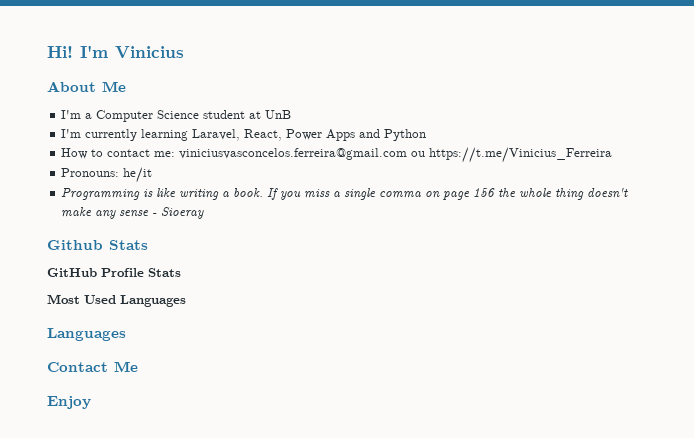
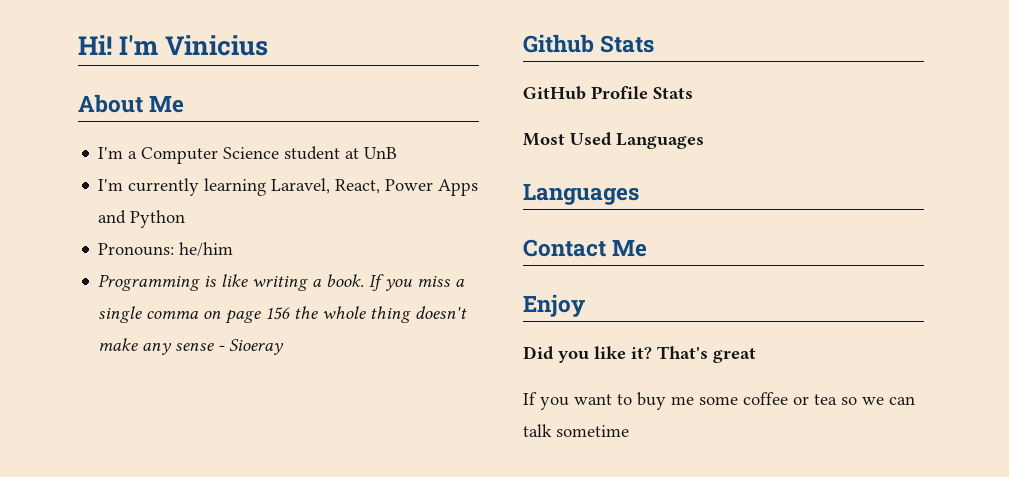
[61,147,613,163] // How to contact me: viniciusvasconcelos.ferreira@gmail.com ou https://t.me/Vinicius_Ferreira -> (186, 219) none
[123,167,153,183] he/it -> [179,242,234,257] he/him
(91, 402) none -> [523,346,756,363] [523,392,915,410] [523,424,629,437] // Did you like it? That's great // If you want to buy me some coffee or tea so we can talk sometime

